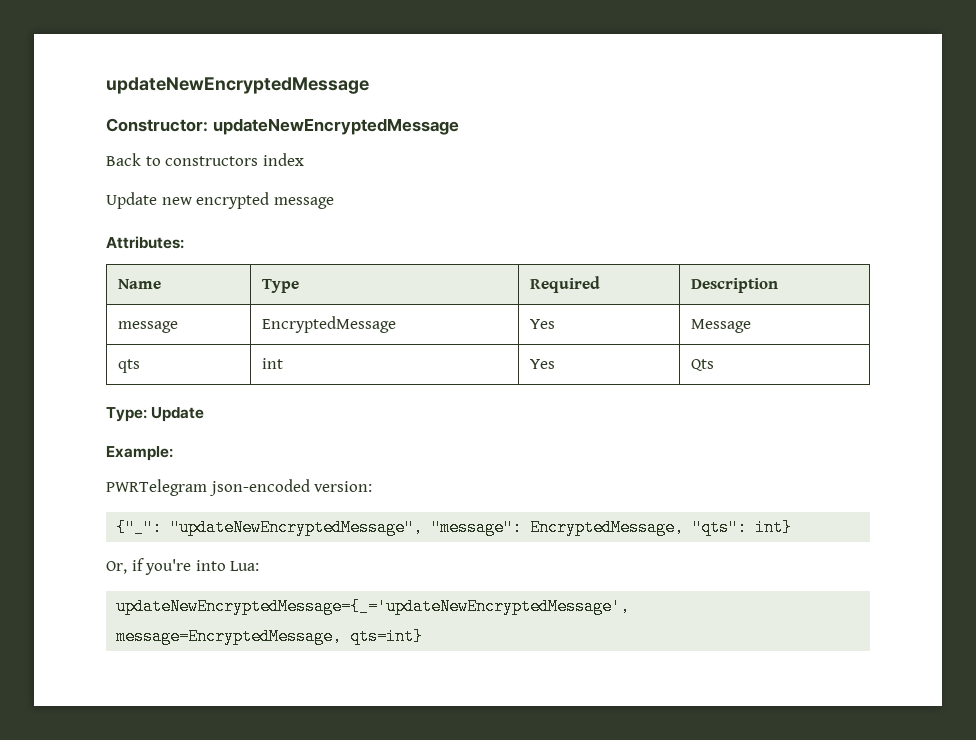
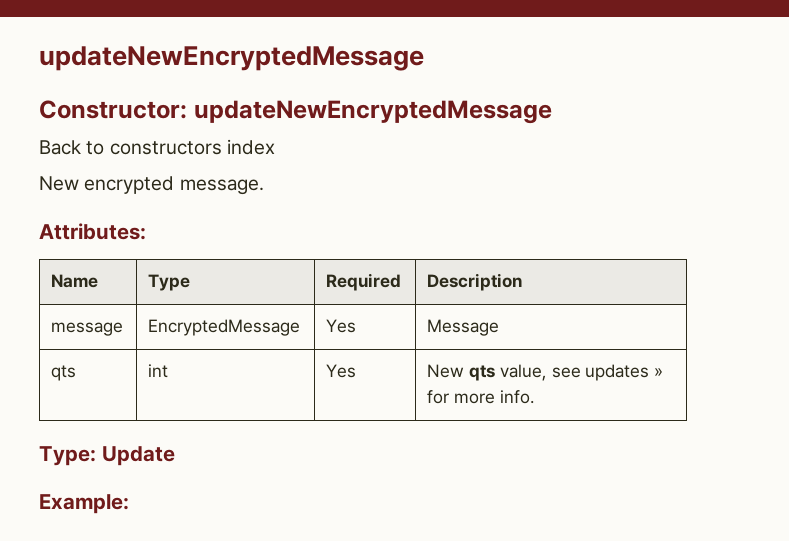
[106,192,334,209] Update new encrypted message -> [39,176,264,195] New encrypted message.
[691,359,715,371] [106,407,205,422] [106,446,173,461] [106,479,373,496] [116,519,793,536] [106,558,260,575] [116,598,631,615] [116,628,424,645] Qts // Type: Update // Example: // PWRTelegram json-encoded version: // {"_": "updateNewEncryptedMessage", "message": EncryptedMessage, "qts": int} // Or, if you're into Lua: // updateNewEncryptedMessage={_='updateNewEncryptedMessage', message=EncryptedMessage, qts=int} -> [427,364,664,381] [427,390,534,404] [39,446,175,466] [39,494,129,514] New qts value, see updates » for more info. // Type: Update // Example:

